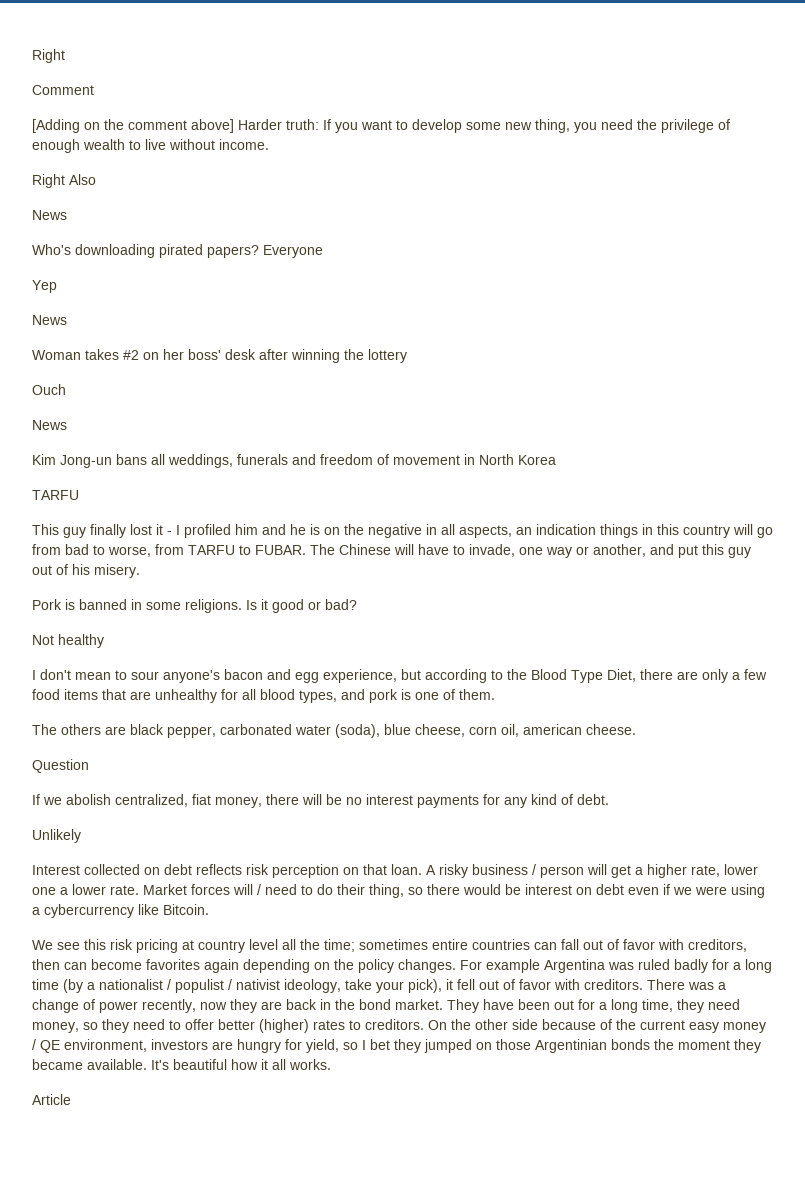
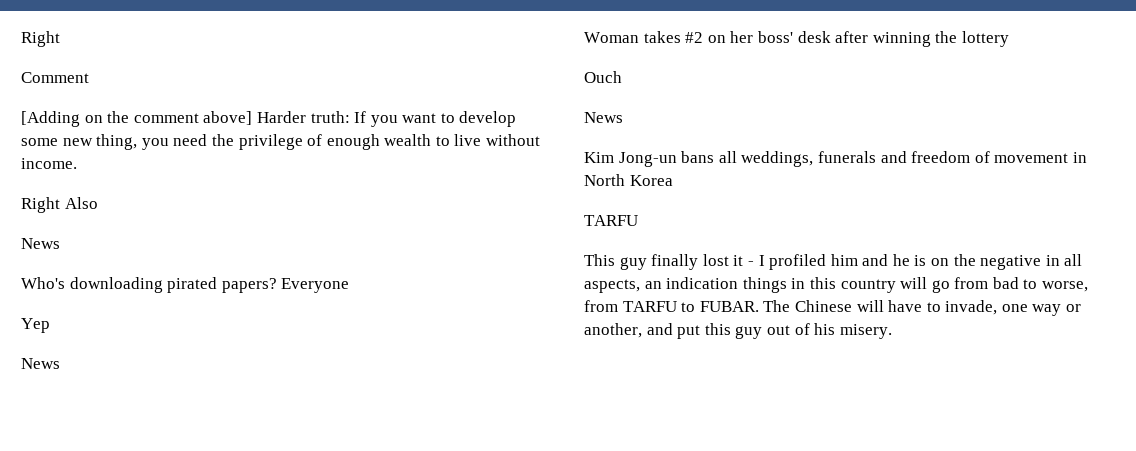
[32,599,357,613] [32,634,104,648] [32,669,767,683] [32,689,495,703] [32,724,636,738] [32,759,89,773] [32,794,609,808] [32,829,81,843] [32,864,758,878] [32,884,765,898] [32,904,209,918] [32,939,747,953] [32,959,772,973] [32,979,726,993] [32,999,740,1013] [32,1019,766,1033] [32,1039,761,1053] [32,1059,331,1070] [32,1094,71,1105] // Pork is banned in some religions. Is it good or bad? // Not healthy // I don't mean to sour anyone's bacon and egg experience, but according to the Blood Type Diet, there are only a few food items that are unhealthy for all blood types, and pork is one of them. // The others are black pepper, carbonated water (soda), blue cheese, corn oil, american cheese. // Question // If we abolish centralized, fiat money, there will be no interest payments for any kind of debt. // Unlikely // Interest collected on debt reflects risk perception on that loan. A risky business / person will get a higher rate, lower one a lower rate. Market forces will / need to do their thing, so there would be interest on debt even if we were using a cybercurrency like Bitcoin. // We see this risk pricing at country level all the time; sometimes entire countries can fall out of favor with creditors, then can become favorites again depending on the policy changes. For example Argentina was ruled badly for a long time (by a nationalist / populist / nativist ideology, take your pick), it fell out of favor with creditors. There was a change of power recently, now they are back in the bond market. They have been out for a long time, they need money, so they need to offer better (higher) rates to creditors. On the other side because of the current easy money / QE environment, investors are hungry for yield, so I bet they jumped on those Argentinian bonds the moment they became available. It's beautiful how it all works. // Article -> (892, 331) none

